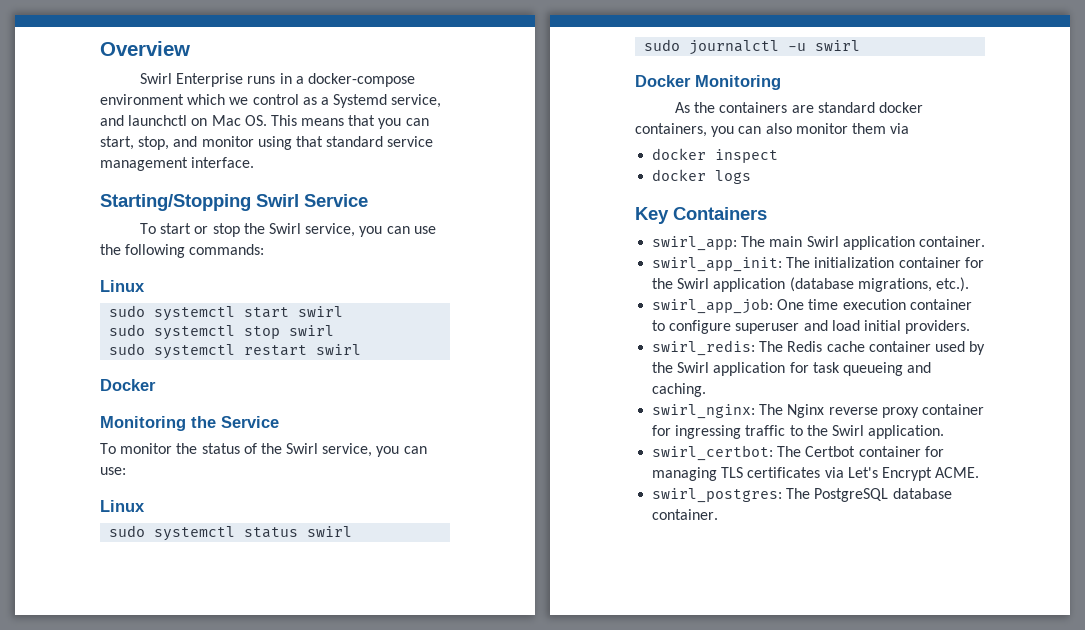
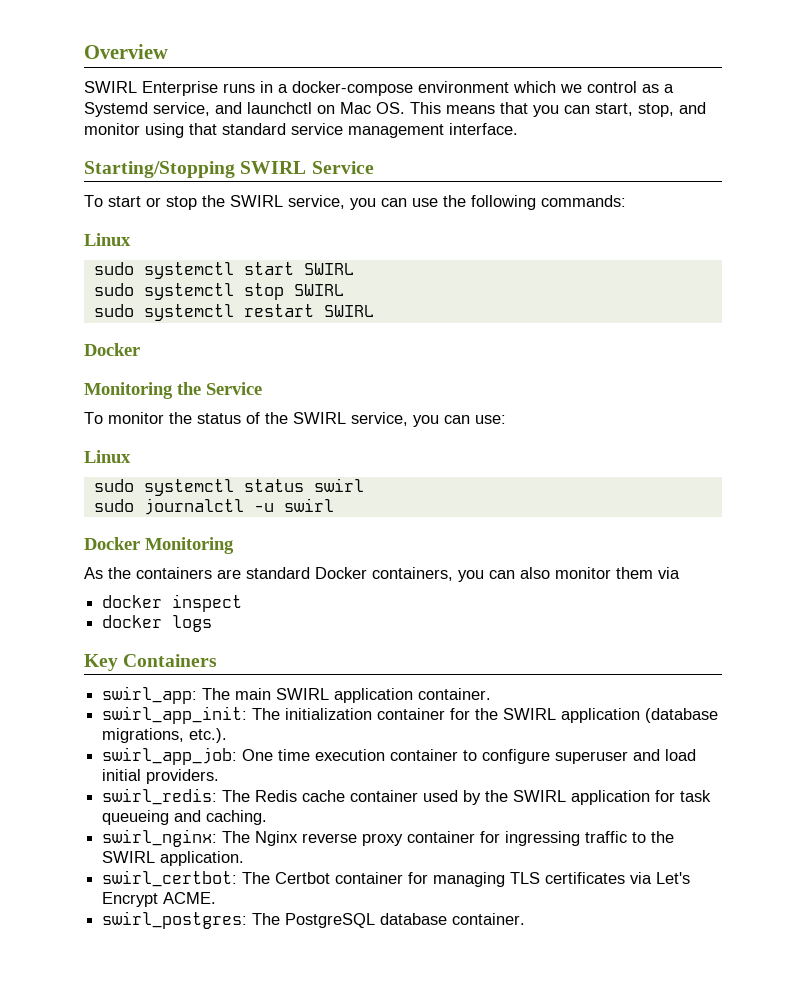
[140,73,173,84] Swirl -> [84,81,137,93] SWIRL
[256,194,299,207] Swirl -> [240,161,307,174] SWIRL
[268,223,301,234] Swirl -> [230,195,283,207] SWIRL
[298,306,344,317] swirl -> [303,263,354,275] SWIRL
[289,325,335,336] swirl -> [293,284,344,296] SWIRL
[316,344,362,355] swirl -> [323,305,374,317] SWIRL
[286,443,319,454] Swirl -> [293,412,346,424] SWIRL
[878,102,923,113] docker -> [315,567,367,579] Docker
[806,236,839,247] Swirl -> [276,688,330,700] SWIRL
[677,278,710,289] Swirl -> [503,708,557,720] SWIRL
[677,362,710,373] Swirl -> [513,790,567,802] SWIRL
[831,425,864,436] Swirl -> [102,851,156,863] SWIRL

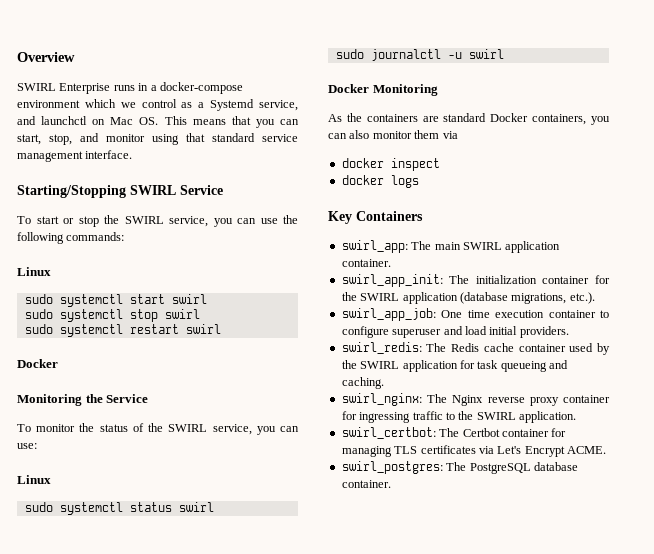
[303,263,354,275] SWIRL -> [171,294,207,304] swirl
[293,284,344,296] SWIRL -> [164,309,200,319] swirl
[323,305,374,317] SWIRL -> [185,324,221,334] swirl

